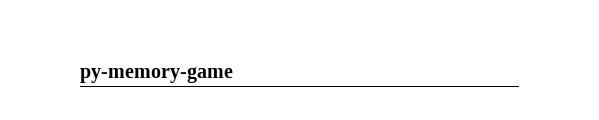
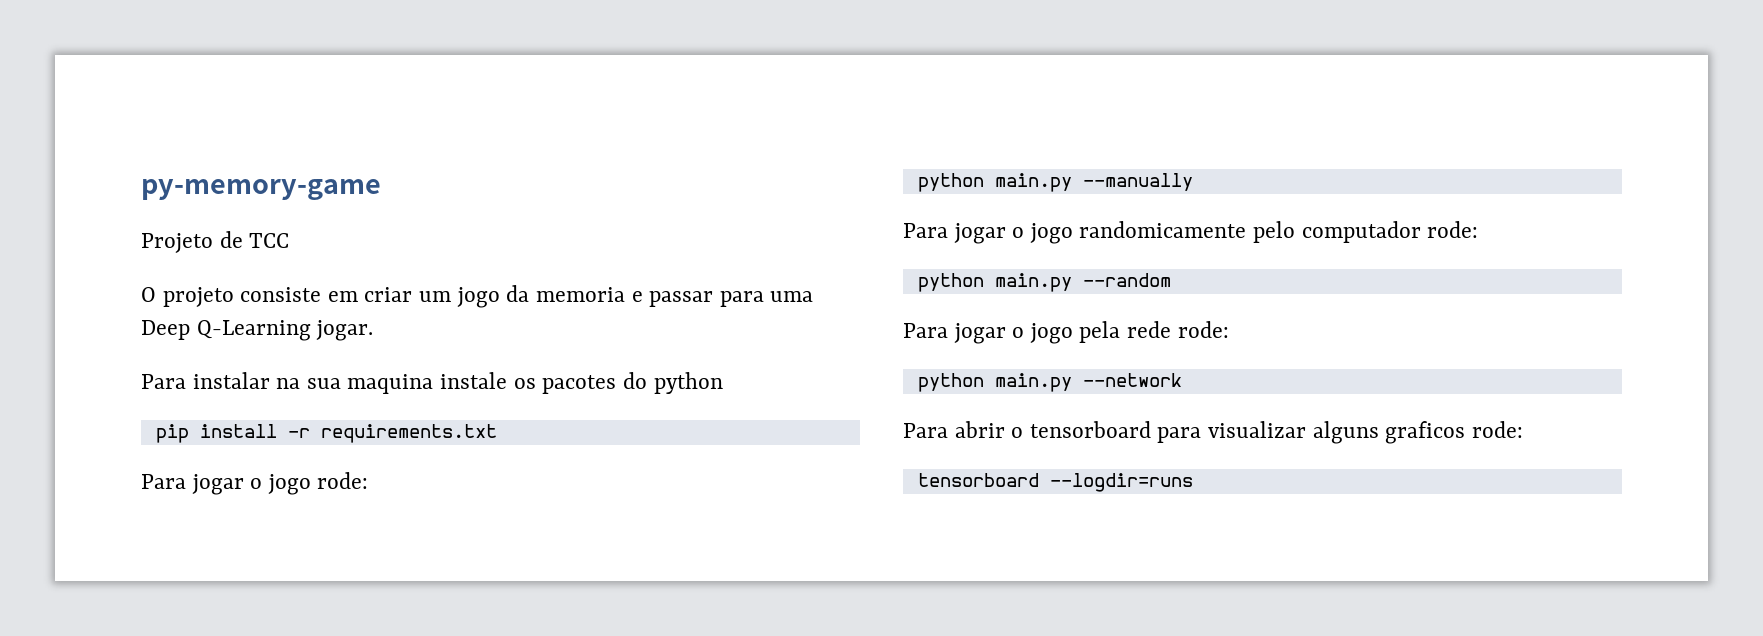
(233, 75) none -> [141,231,290,253] [141,285,814,308] [141,320,374,341] [141,372,723,394] [155,424,497,443] [141,472,369,495] [917,173,1193,192] [903,221,1479,244] [917,273,1171,292] [903,321,1229,344] [917,373,1182,392] [903,421,1523,444] [917,473,1193,492] // Projeto de TCC // O projeto consiste em criar um jogo da memoria e passar para uma Deep Q-Learning jogar. // Para instalar na sua maquina instale os pacotes do python // pip install -r requirements.txt // Para jogar o jogo rode: // python main.py --manually // Para jogar o jogo randomicamente pelo computador rode: // python main.py --random // Para jogar o jogo pela rede rode: // python main.py --network // Para abrir o tensorboard para visualizar alguns graficos rode: // tensorboard --logdir=runs

